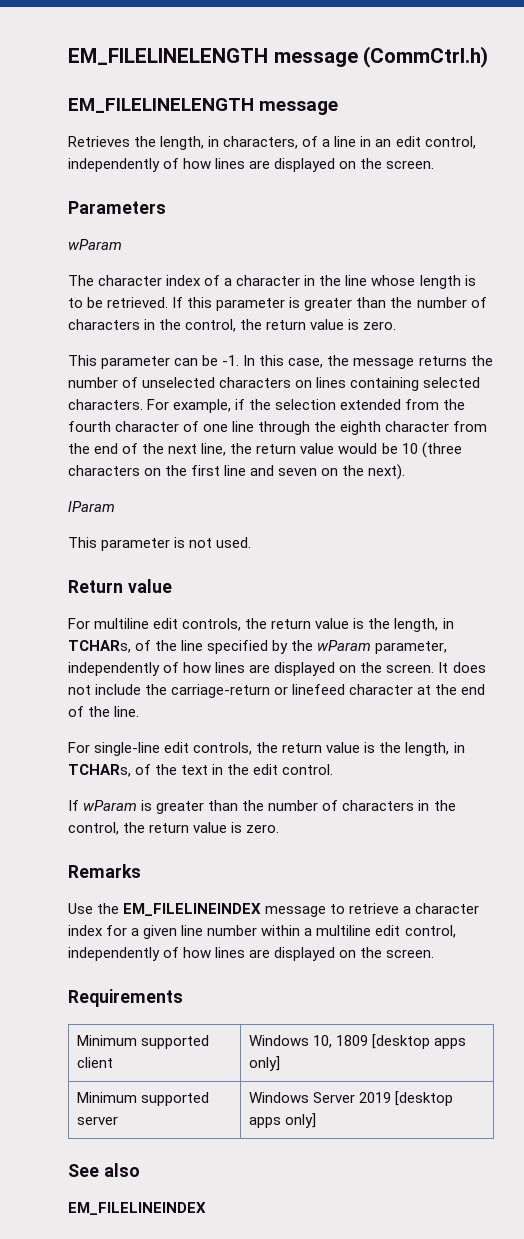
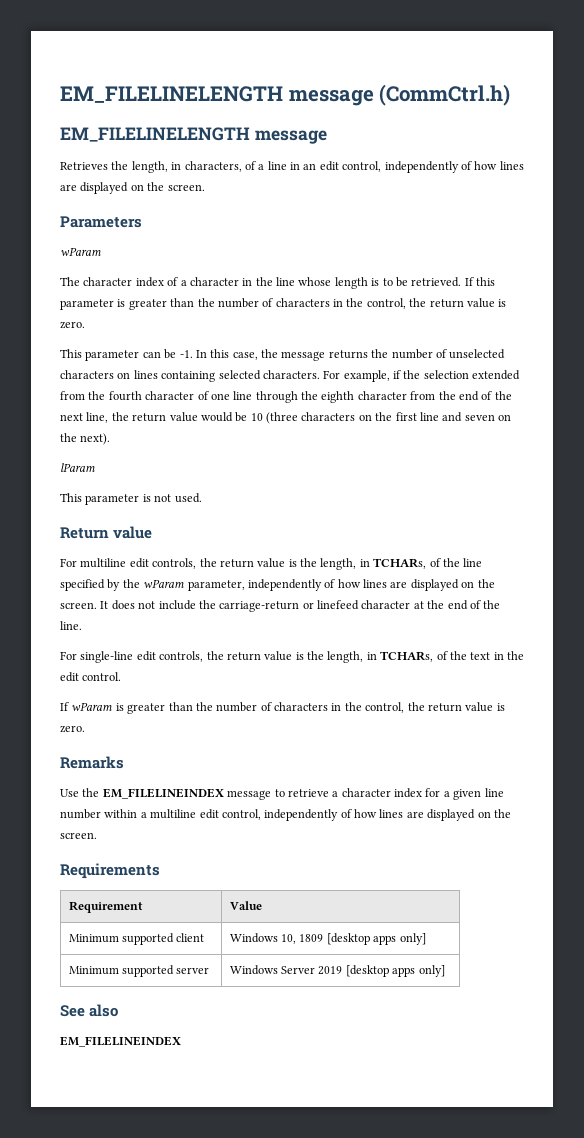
(183, 998) none -> [68,901,143,913] [229,901,262,910] // Requirement | Value

